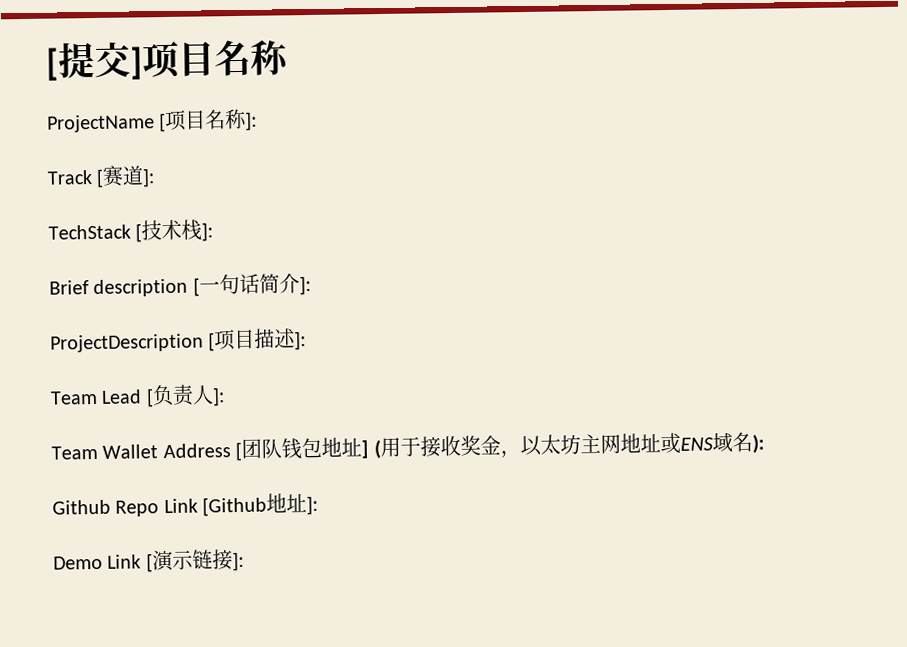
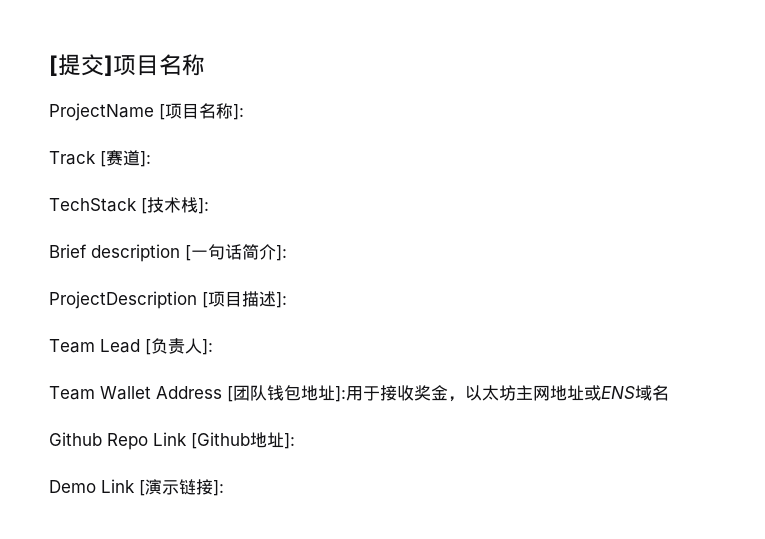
[361,440,381,460] ] ( -> [335,386,346,402] ]:
[751,434,765,454] ): -> (669, 393) none

